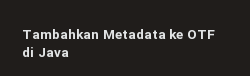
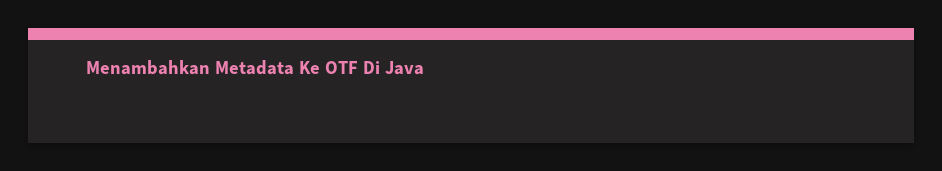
[22,29,215,39] [22,47,34,57] Tambahkan Metadata ke OTF di -> [86,60,380,75] Menambahkan Metadata Ke OTF Di

